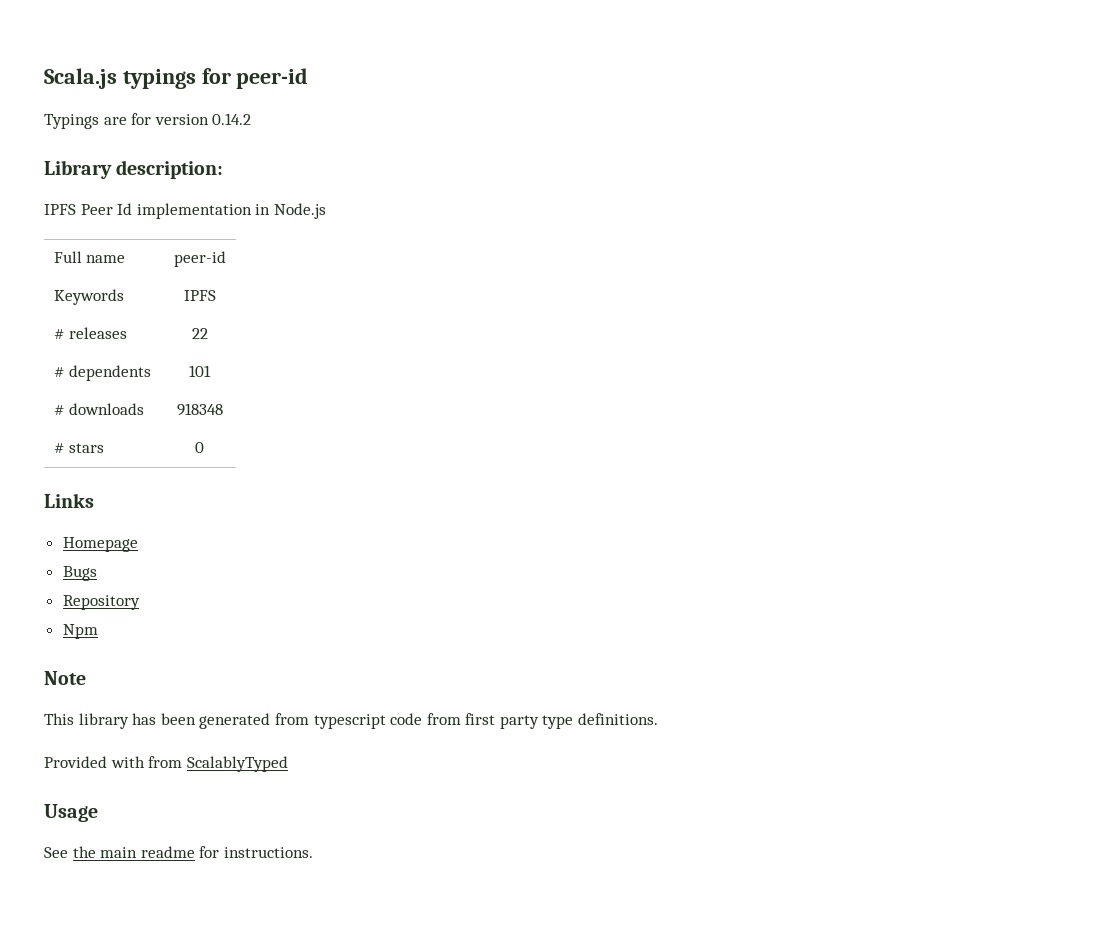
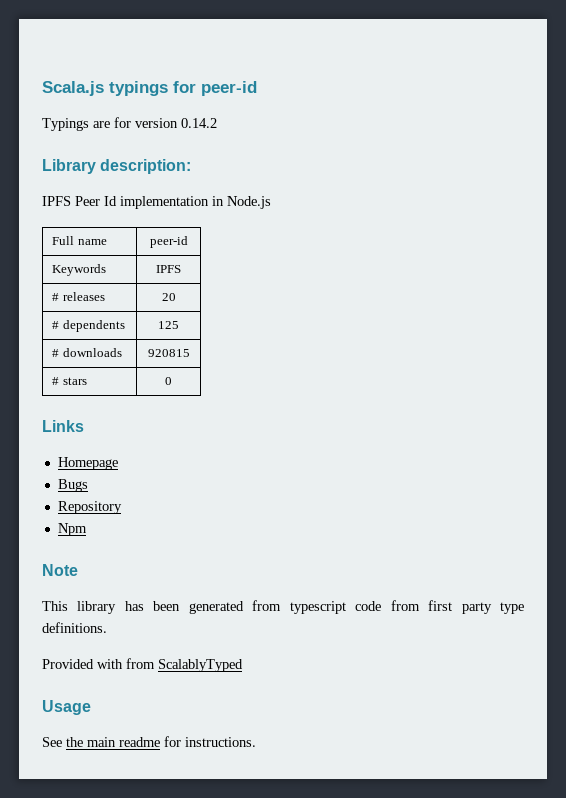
[191,328,208,339] 22 -> [161,293,176,301] 20
[189,365,211,377] 101 -> [158,321,179,329] 125
[176,403,223,416] 918348 -> [147,349,190,357] 920815

